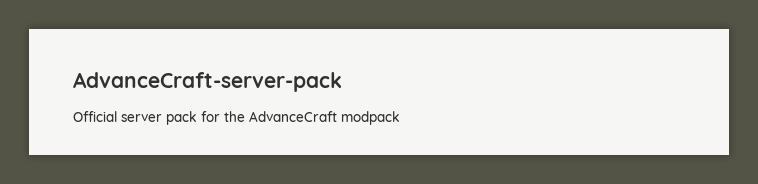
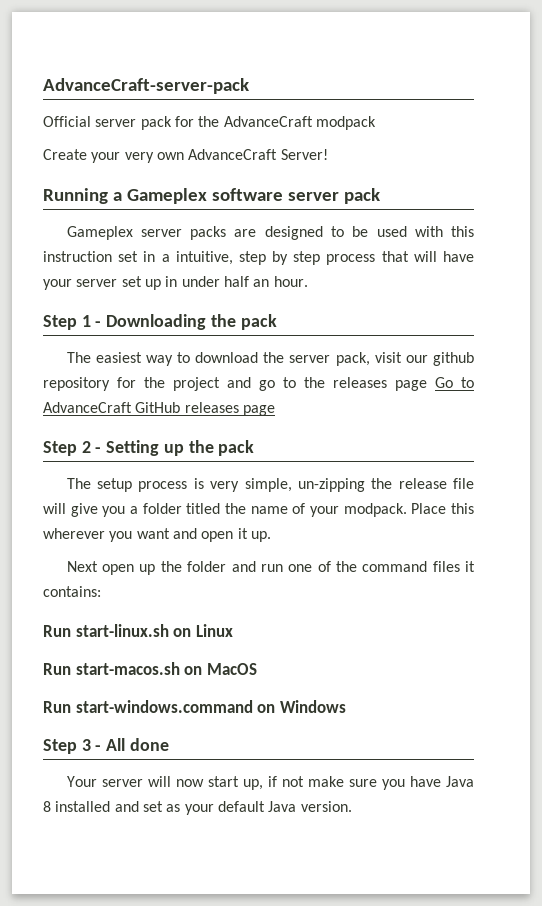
(400, 118) none -> [43,149,328,163] [43,188,380,204] [66,226,474,240] [43,251,475,265] [43,276,308,290] [43,314,277,330] [66,352,474,366] [43,377,474,391] [43,402,275,416] [43,440,255,456] [66,478,475,492] [43,503,475,517] [43,528,271,542] [66,561,476,575] [43,586,101,597] [43,624,233,637] [43,662,257,675] [43,700,346,713] [43,738,169,754] [66,776,474,790] [43,801,352,815] // Create your very own AdvanceCraft Server! // Running a Gameplex software server pack // Gameplex server packs are designed to be used with this instruction set in a intuitive, step by step process that will have your server set up in under half an hour. // Step 1 - Downloading the pack // The easiest way to download the server pack, visit our github repository for the project and go to the releases page Go to AdvanceCraft GitHub releases page // Step 2 - Setting up the pack // The setup process is very simple, un-zipping the release file will give you a folder titled the name of your modpack. Place this wherever you want and open it up. // Next open up the folder and run one of the command files it contains: // Run start-linux.sh on Linux // Run start-macos.sh on MacOS // Run start-windows.command on Windows // Step 3 - All done // Your server will now start up, if not make sure you have Java 8 installed and set as your default Java version.

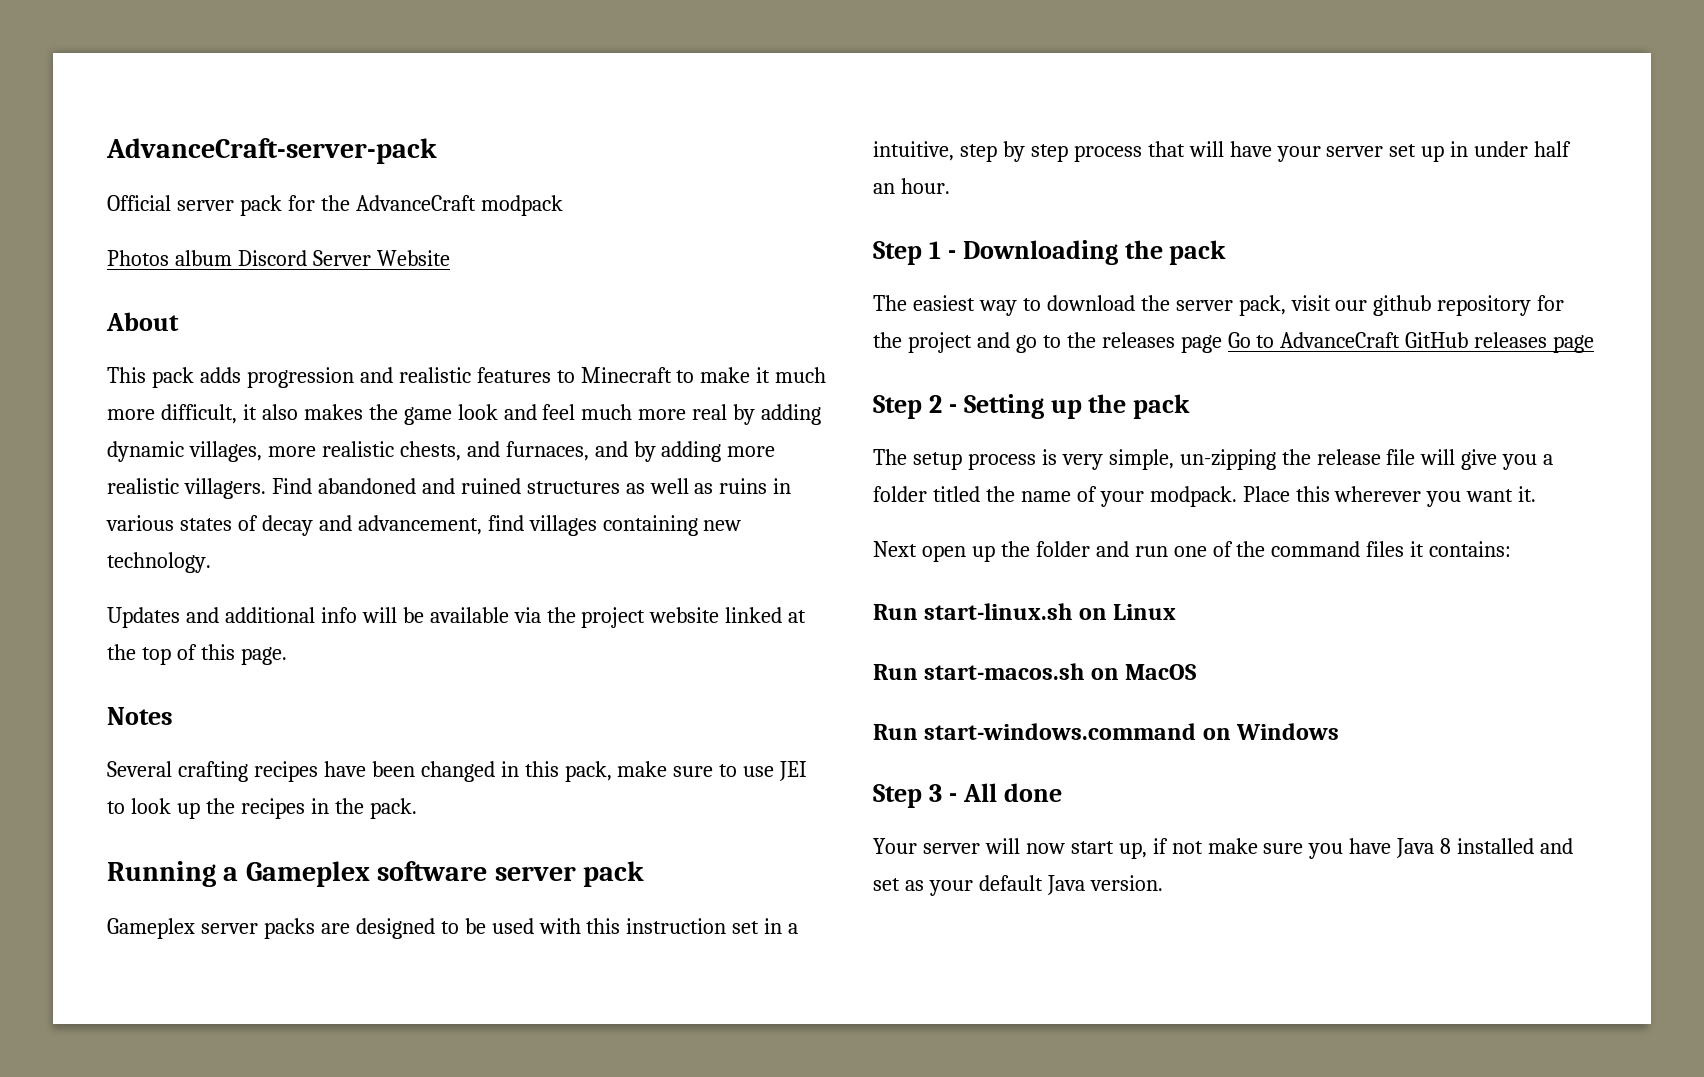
[43,149,328,163] Create your very own AdvanceCraft Server! -> [107,250,450,266] [106,312,179,331] [107,367,827,388] [107,404,822,425] [107,441,776,462] [107,478,792,499] [106,515,742,536] [107,552,211,573] [107,607,807,628] [107,644,287,665] [107,707,173,725] [107,761,808,782] [107,798,417,819] Photos album Discord Server Website // About // This pack adds progression and realistic features to Minecraft to make it much more difficult, it also makes the game look and feel much more real by adding dynamic villages, more realistic chests, and furnaces, and by adding more realistic villagers. Find abandoned and ruined structures as well as ruins in various states of decay and advancement, find villages containing new technology. // Updates and additional info will be available via the project website linked at the top of this page. // Notes // Several crafting recipes have been changed in this pack, make sure to use JEI to look up the recipes in the pack.
[172,528,271,542] and open it up. -> [1518,486,1537,502] it.

